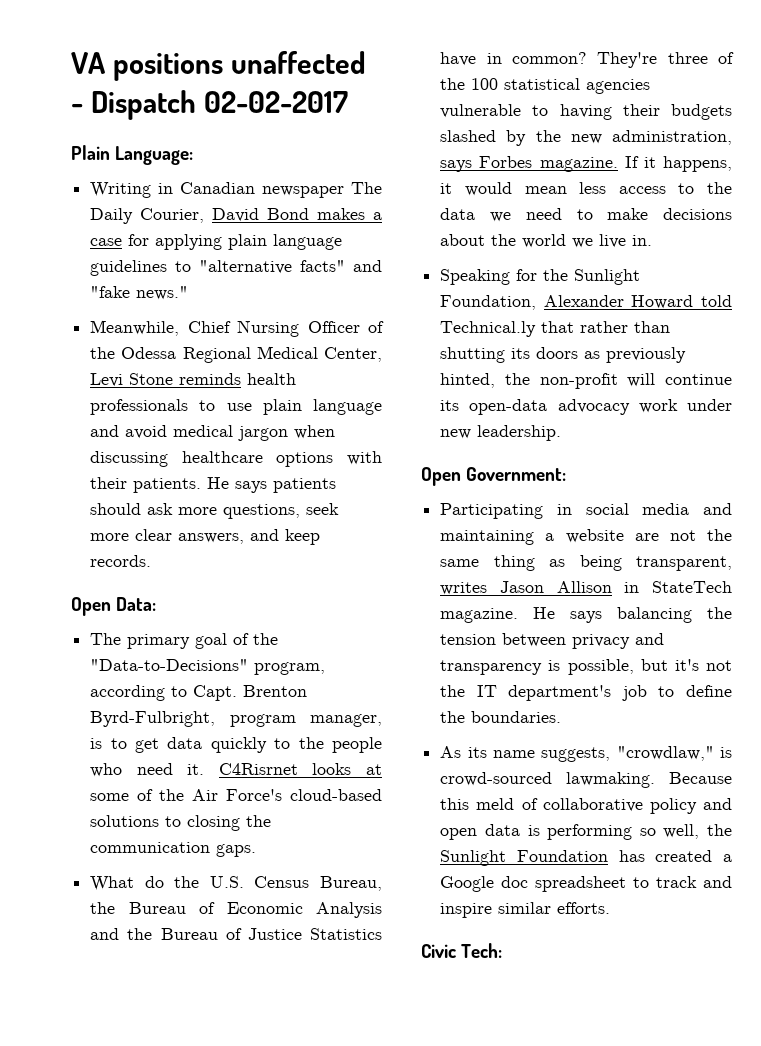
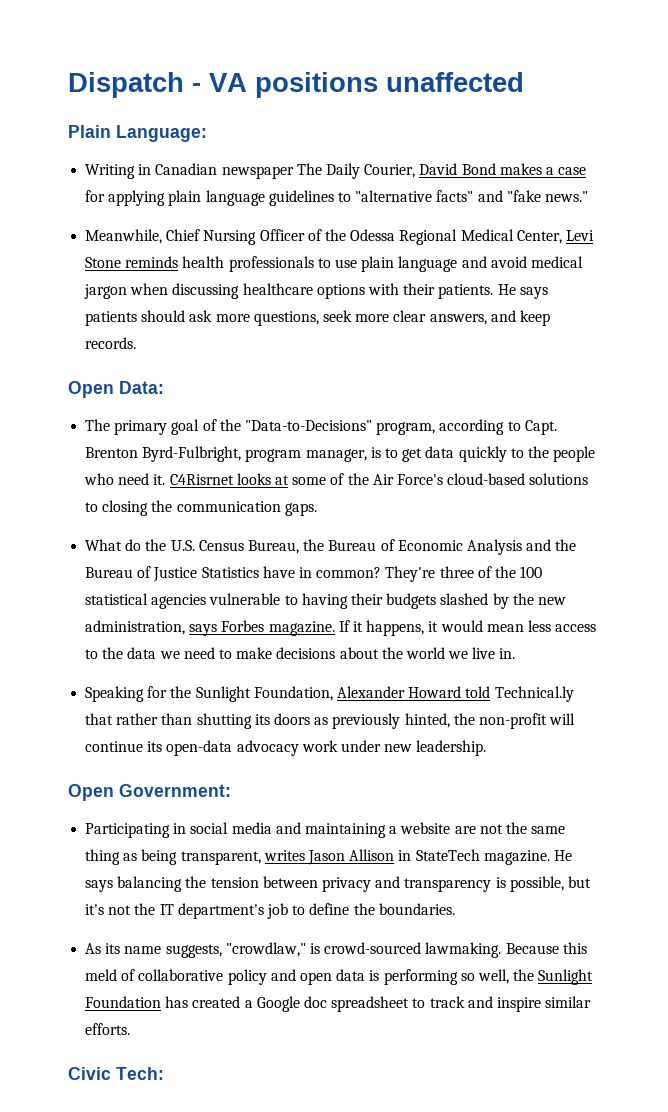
(71, 63) none -> [68,72,201,98] Dispatch -
[71,90,349,120] - Dispatch 02-02-2017 -> (524, 82) none

